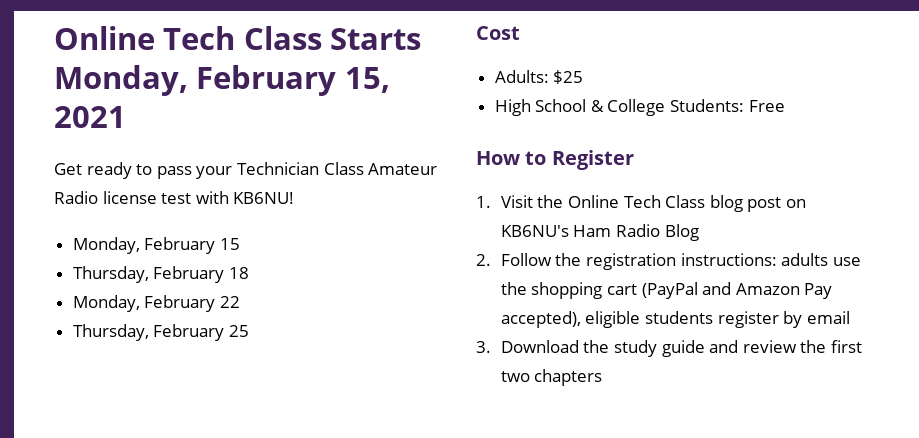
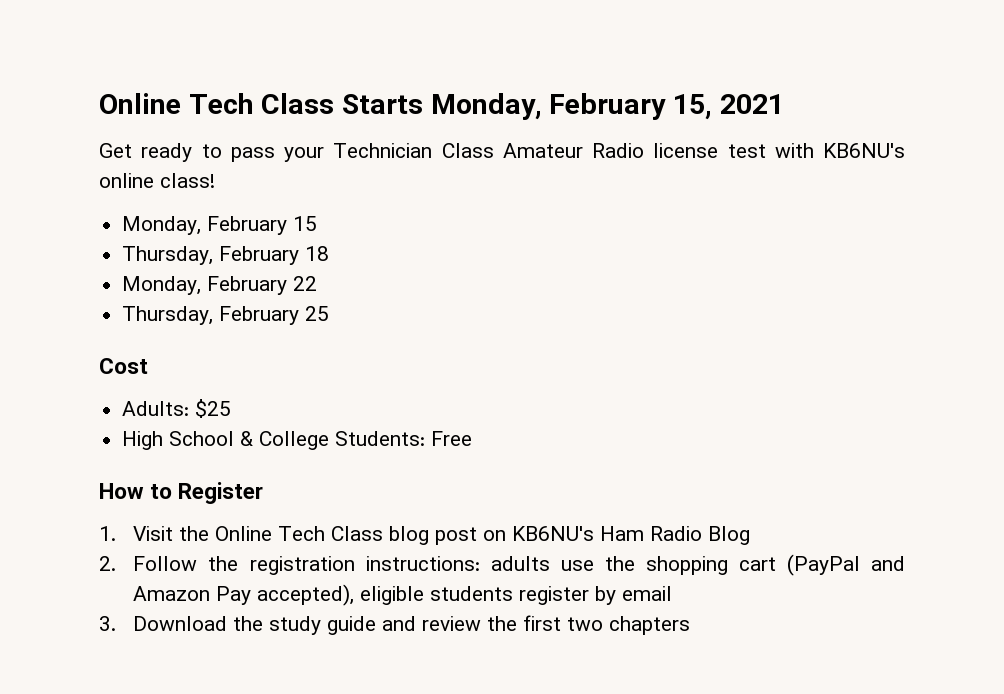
[233,192,295,204] KB6NU! -> [823,143,905,158] [99,173,215,188] KB6NU's online class!

